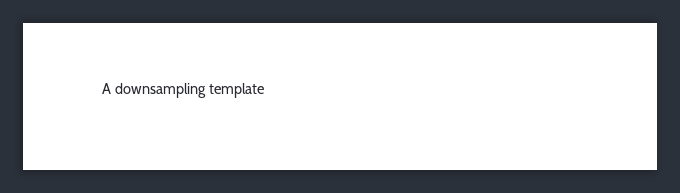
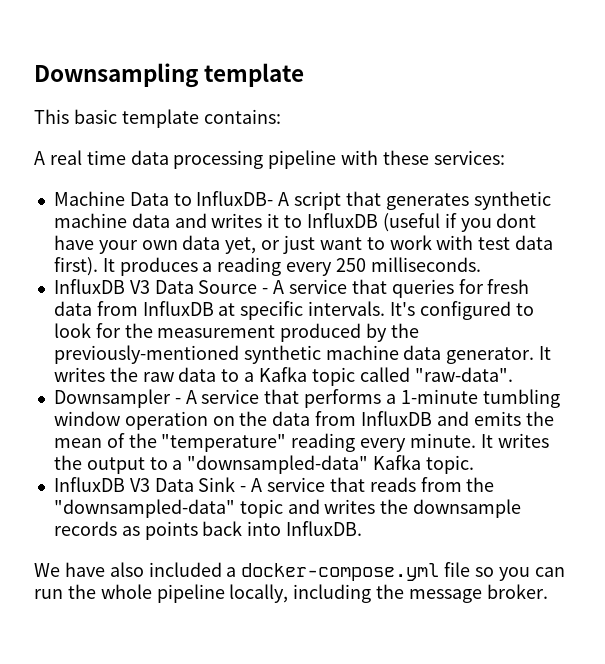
[102,83,264,98] A downsampling template -> [34,63,305,88] [34,109,281,128] [34,150,505,169] [53,191,551,210] [53,213,537,232] [53,235,554,254] [53,257,481,276] [53,279,530,298] [53,301,534,320] [53,323,419,342] [53,345,552,364] [53,367,513,386] [53,389,560,408] [53,411,554,430] [53,433,549,452] [53,455,474,474] [53,477,495,492] [53,499,522,518] [53,521,363,540] [34,562,565,581] [34,584,548,603] Downsampling template // This basic template contains: // A real time data processing pipeline with these services: // Machine Data to InfluxDB- A script that generates synthetic machine data and writes it to InfluxDB (useful if you dont have your own data yet, or just want to work with test data first). It produces a reading every 250 milliseconds. // InfluxDB V3 Data Source - A service that queries for fresh data from InfluxDB at specific intervals. It's configured to look for the measurement produced by the previously-mentioned synthetic machine data generator. It writes the raw data to a Kafka topic called "raw-data". // Downsampler - A service that performs a 1-minute tumbling window operation on the data from InfluxDB and emits the mean of the "temperature" reading every minute. It writes the output to a "downsampled-data" Kafka topic. // InfluxDB V3 Data Sink - A service that reads from the "downsampled-data" topic and writes the downsample records as points back into InfluxDB. // We have also included a docker-compose.yml file so you can run the whole pipeline locally, including the message broker.

